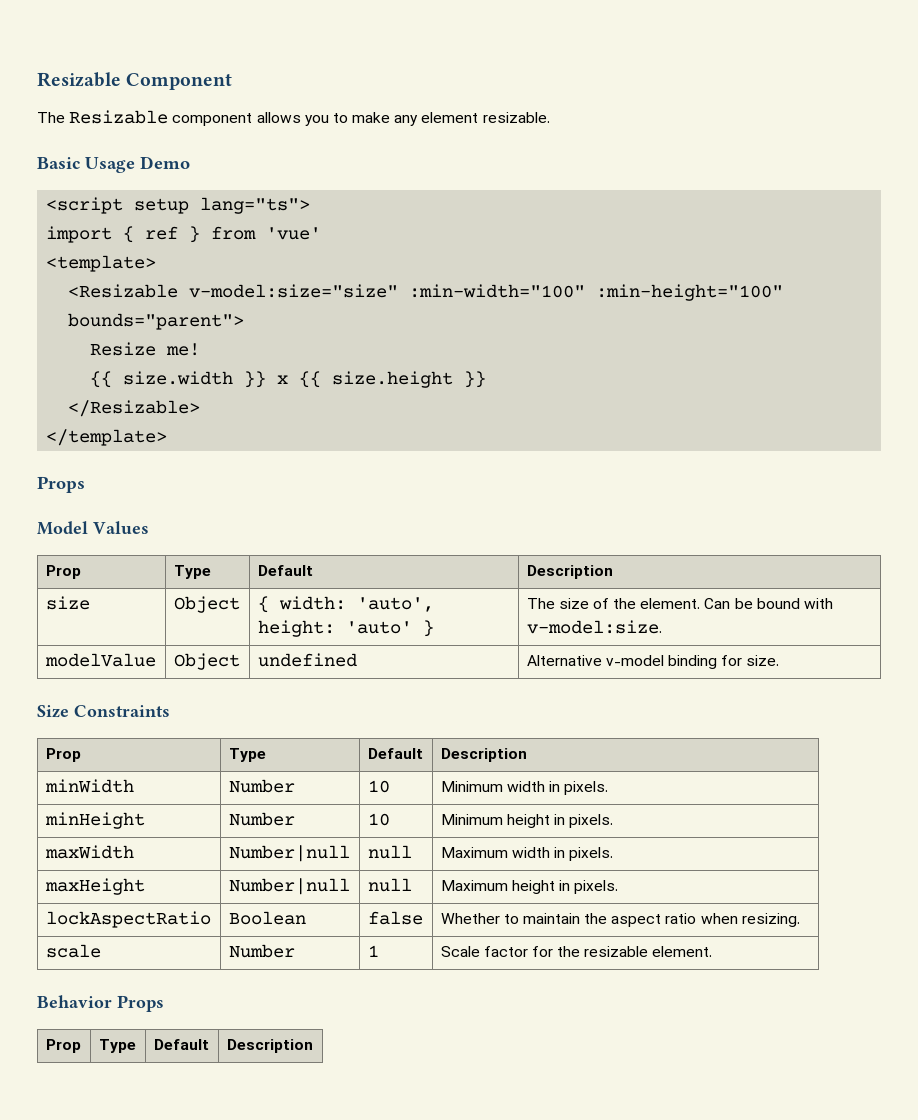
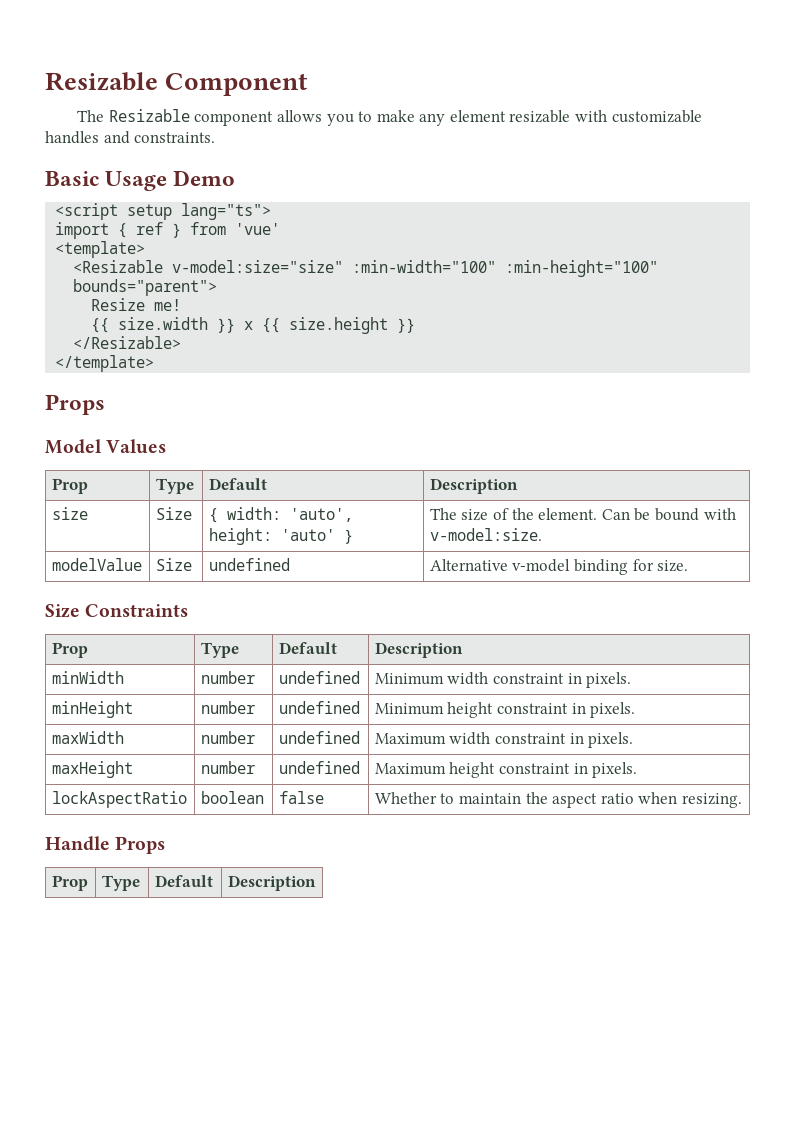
[482,112,550,123] resizable. -> [509,110,702,123] [45,131,216,144] resizable with customizable handles and constraints.
[173,596,240,613] Object -> [155,507,192,520] Size
[173,653,240,670] Object -> [155,558,192,571] Size
[228,779,295,793] [367,780,390,793] Number | 10 -> [200,671,255,684] [278,671,360,684] number | undefined
(545, 786) none -> [493,673,565,684] constraint
[228,812,295,826] [367,813,390,826] Number | 10 -> [200,701,255,714] [278,701,360,714] number | undefined
(550, 821) none -> [497,703,569,714] constraint
[228,845,350,862] [367,845,412,859] Number|null | null -> [200,731,255,744] [278,731,360,744] number | undefined
(550, 852) none -> [495,733,567,744] constraint
[228,878,350,895] [367,878,412,892] Number|null | null -> [200,761,255,774] [278,761,360,774] number | undefined
(555, 887) none -> [499,763,571,774] constraint
[228,911,306,925] Boolean -> [200,791,264,804] boolean
[45,944,101,958] [228,944,295,958] [367,945,379,957] [440,946,713,957] [37,995,112,1008] // scale | Number | 1 | Scale factor for the resizable element. // Behavior -> [45,836,110,851] // Handle

